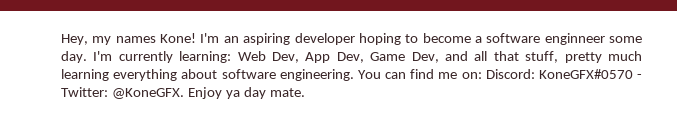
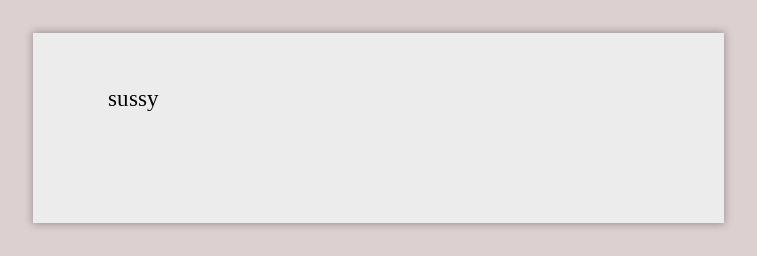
[61,33,643,45] [61,51,642,63] [61,69,643,81] [61,87,305,99] Hey, my names Kone! I'm an aspiring developer hoping to become a software enginneer some day. I'm currently learning: Web Dev, App Dev, Game Dev, and all that stuff, pretty much learning everything about software engineering. You can find me on: Discord: KoneGFX#0570 - Twitter: @KoneGFX. Enjoy ya day mate. -> [108,95,159,111] sussy

